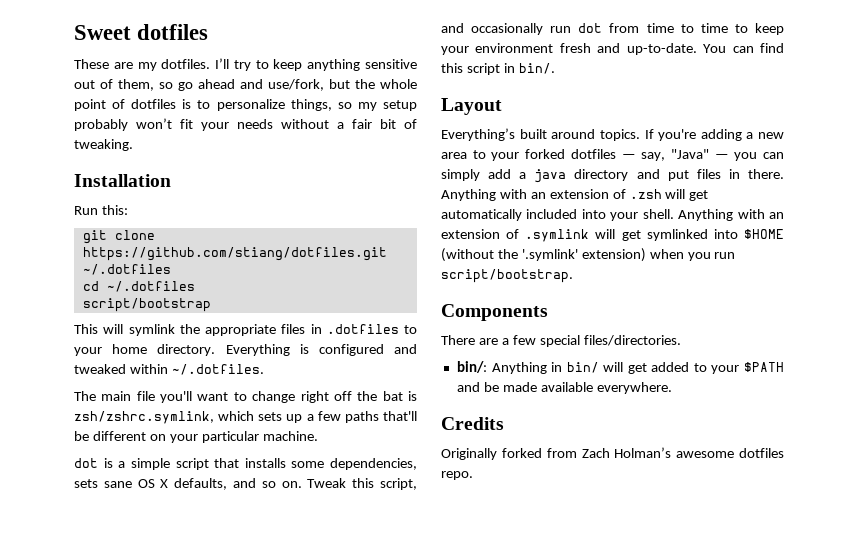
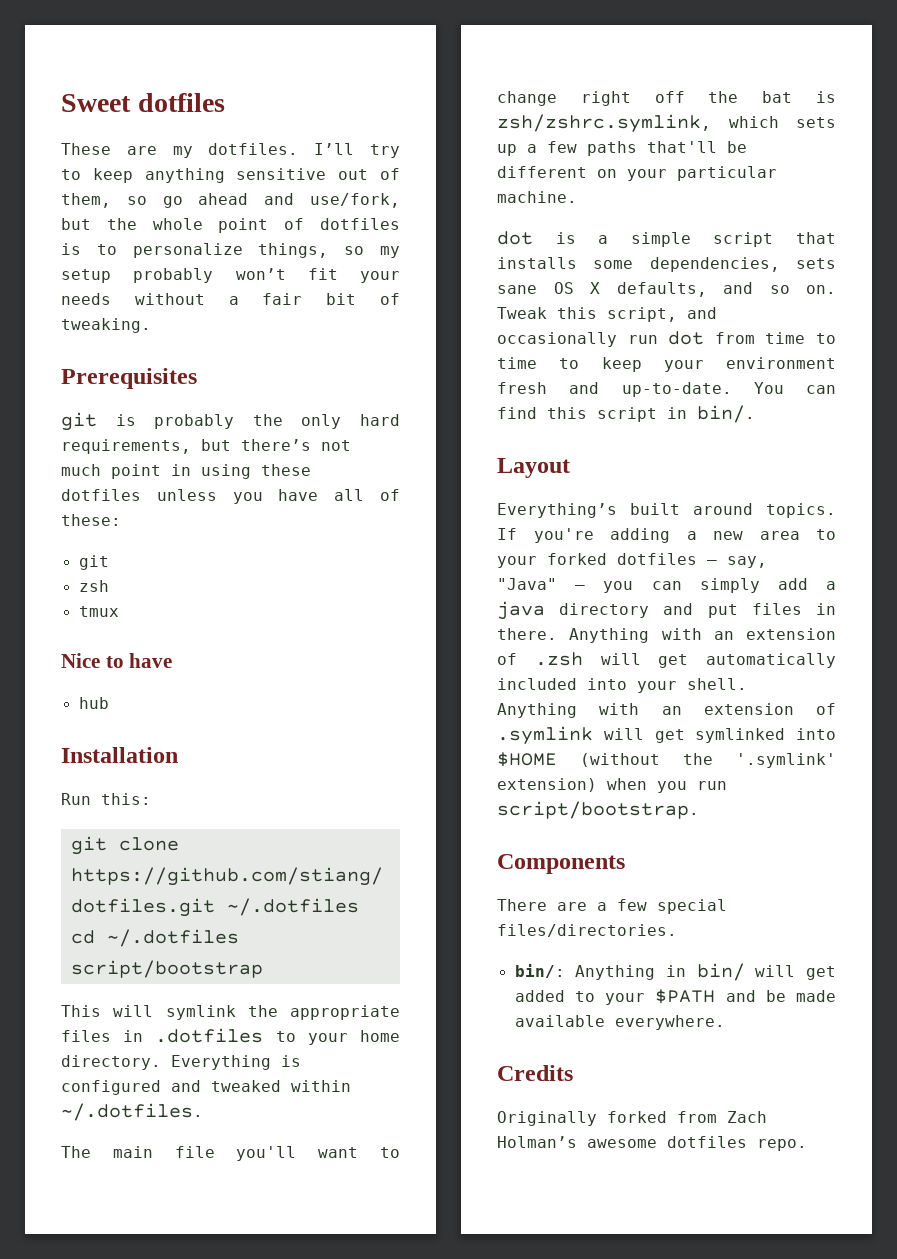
(133, 145) none -> [61,368,197,389] [61,412,400,431] [61,439,351,454] [61,464,311,479] [61,489,401,504] [61,514,121,526] [78,555,109,570] [78,580,109,592] [78,606,119,617] [61,653,173,668] [78,697,109,709] // Prerequisites // git is probably the only hard requirements, but there’s not much point in using these dotfiles unless you have all of these: // git // zsh // tmux // Nice to have // hub

